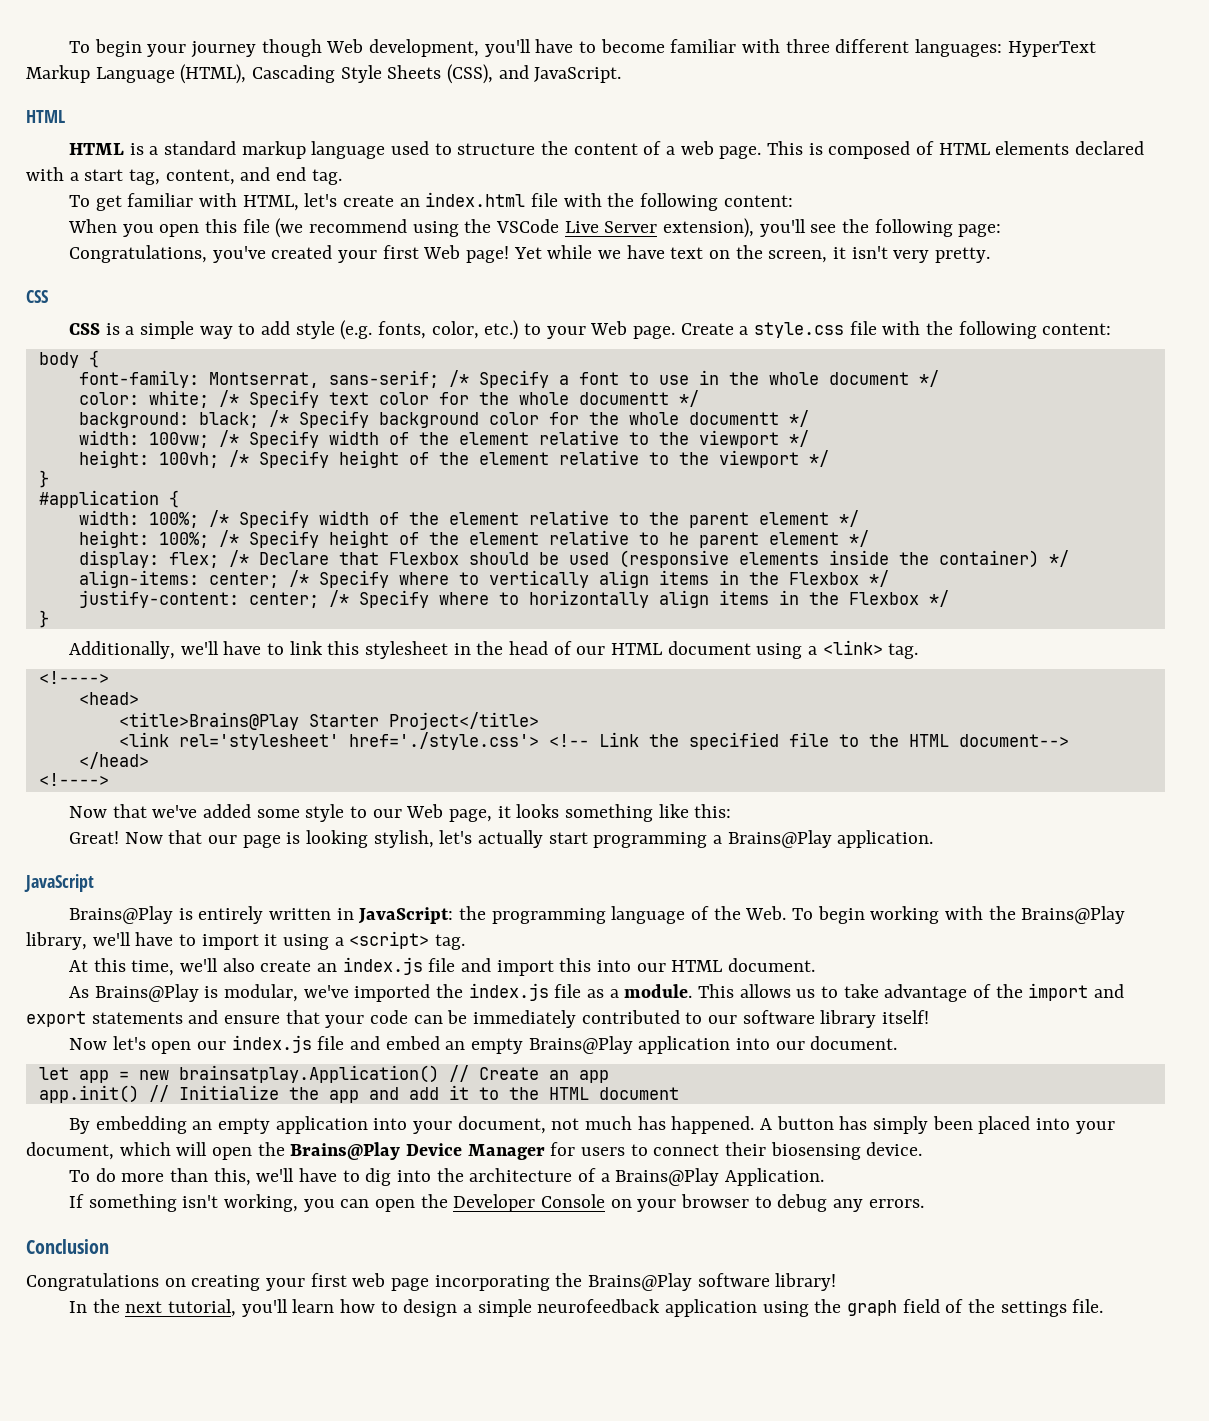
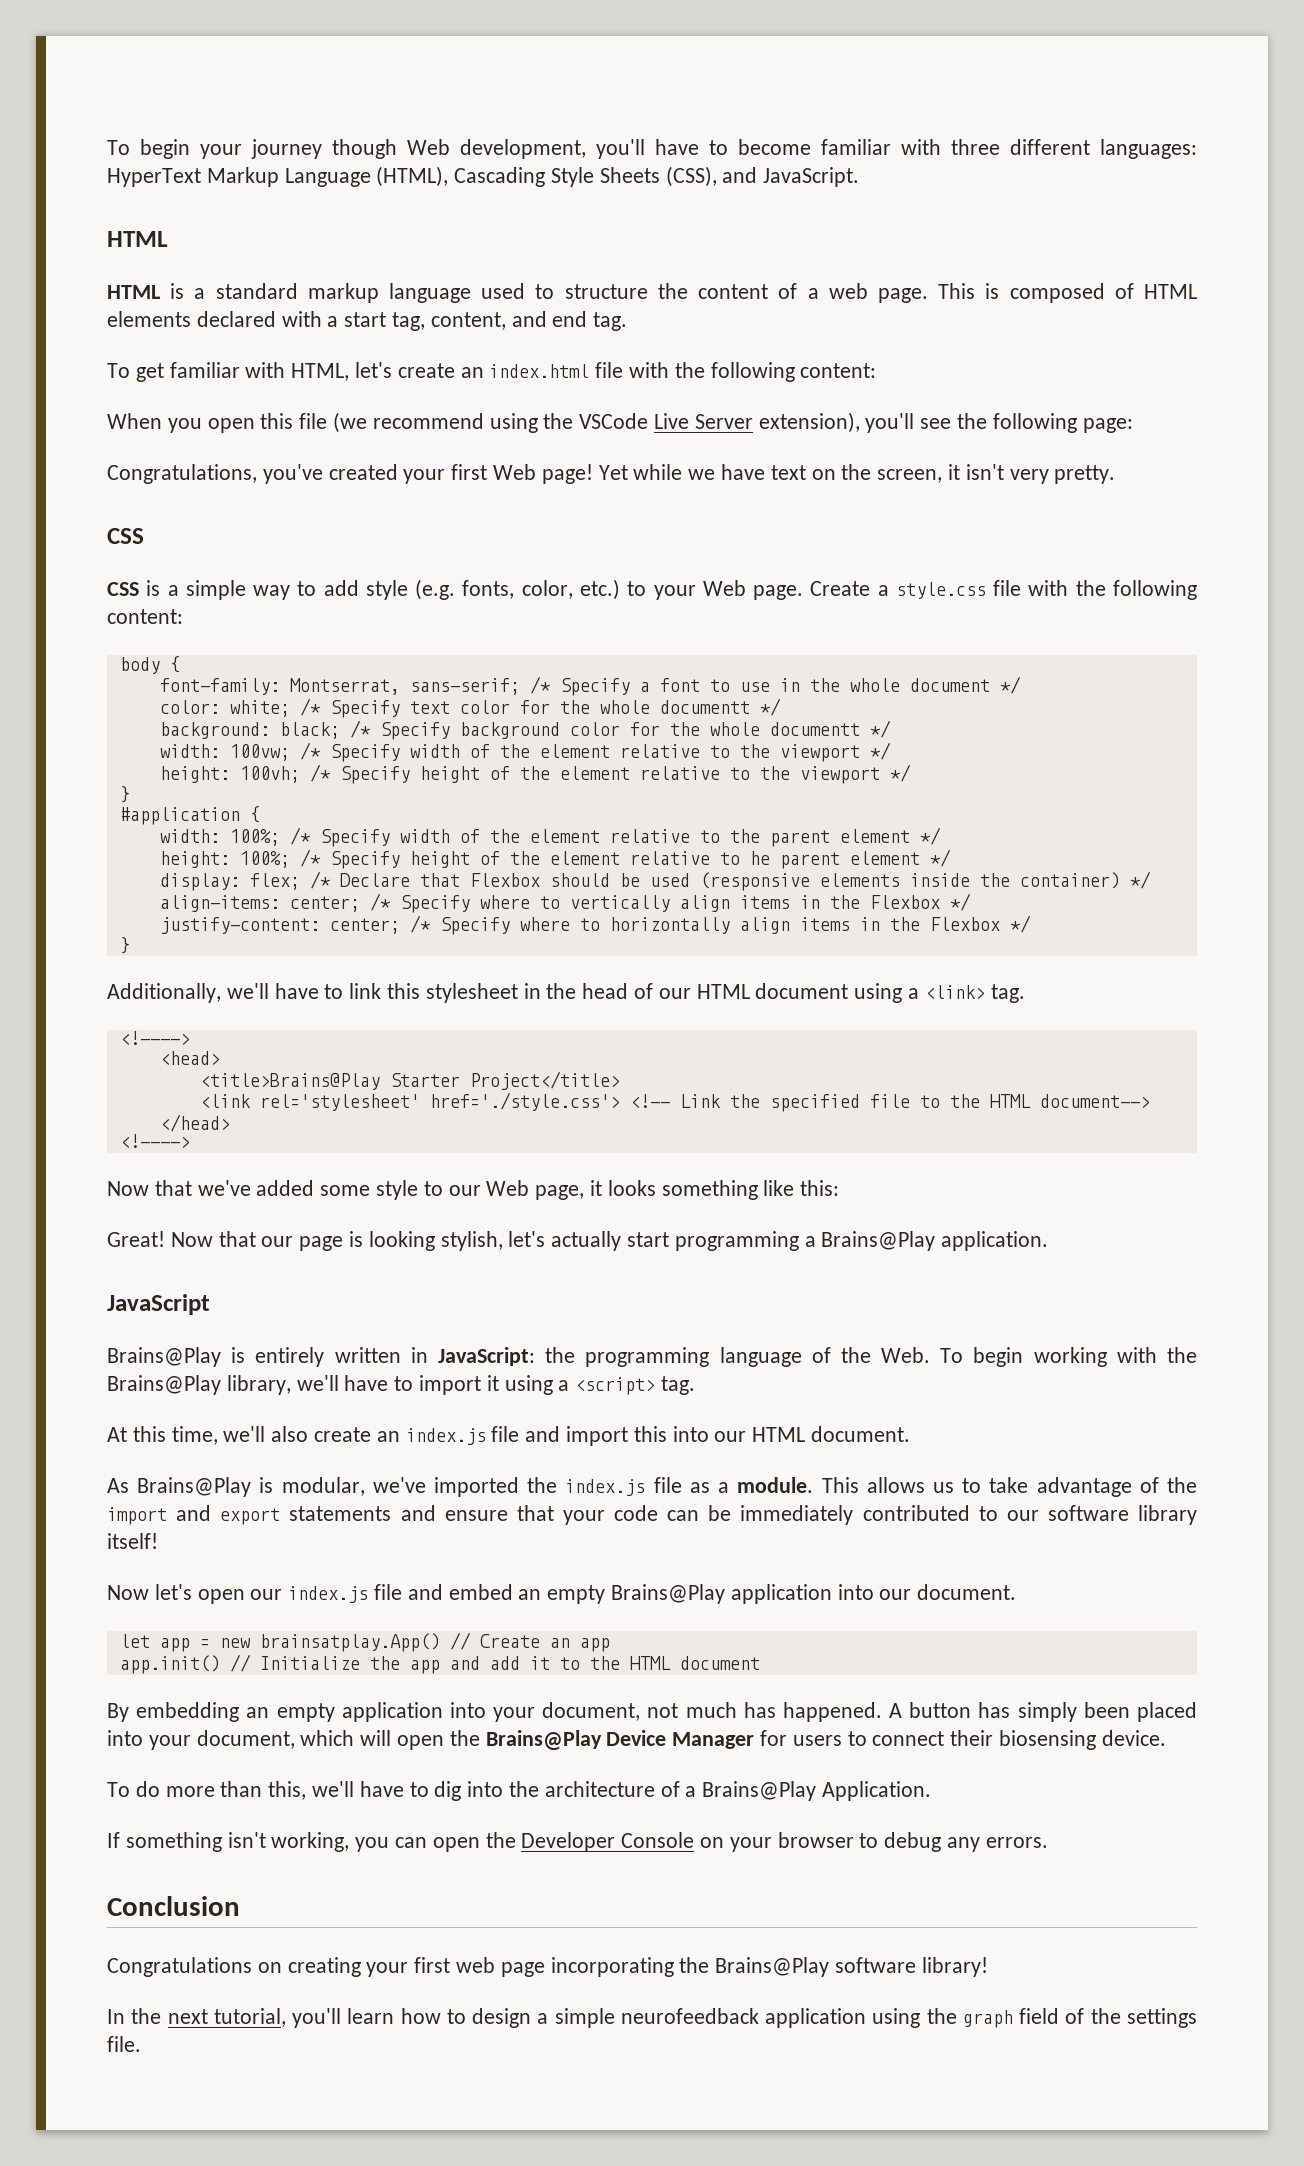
[178,1065,439,1083] brainsatplay.Application() -> [259,1633,440,1652] brainsatplay.App()

